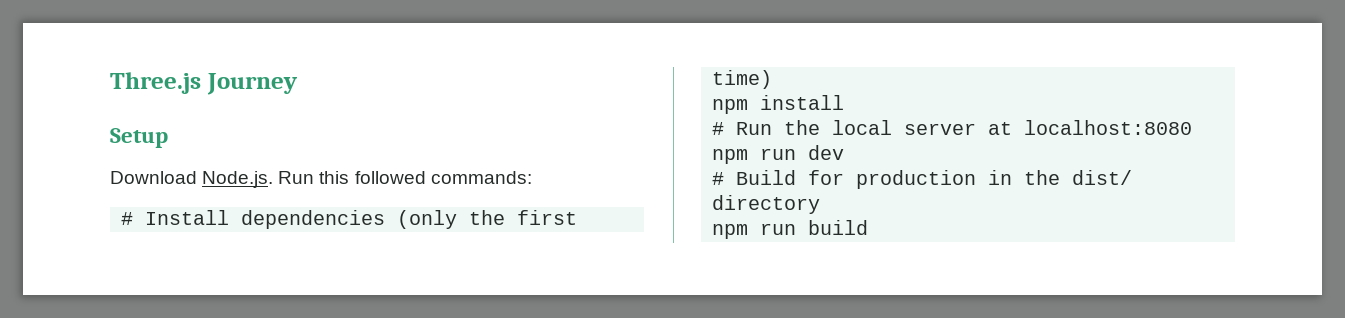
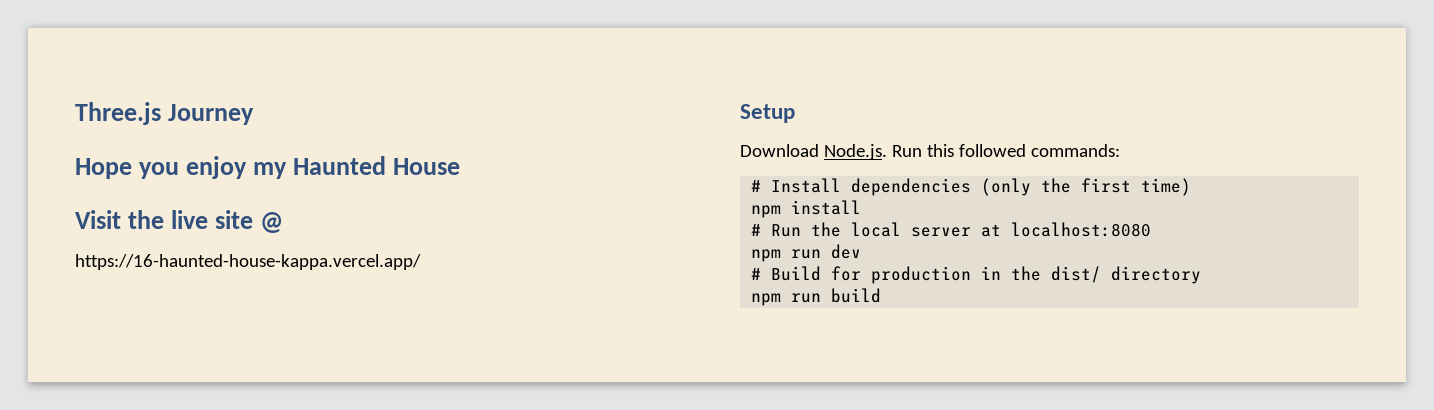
(298, 84) none -> [75,156,461,179] [75,210,284,233] [75,254,421,270] // Hope you enjoy my Haunted House // Visit the live site @ // https://16-haunted-house-kappa.vercel.app/

